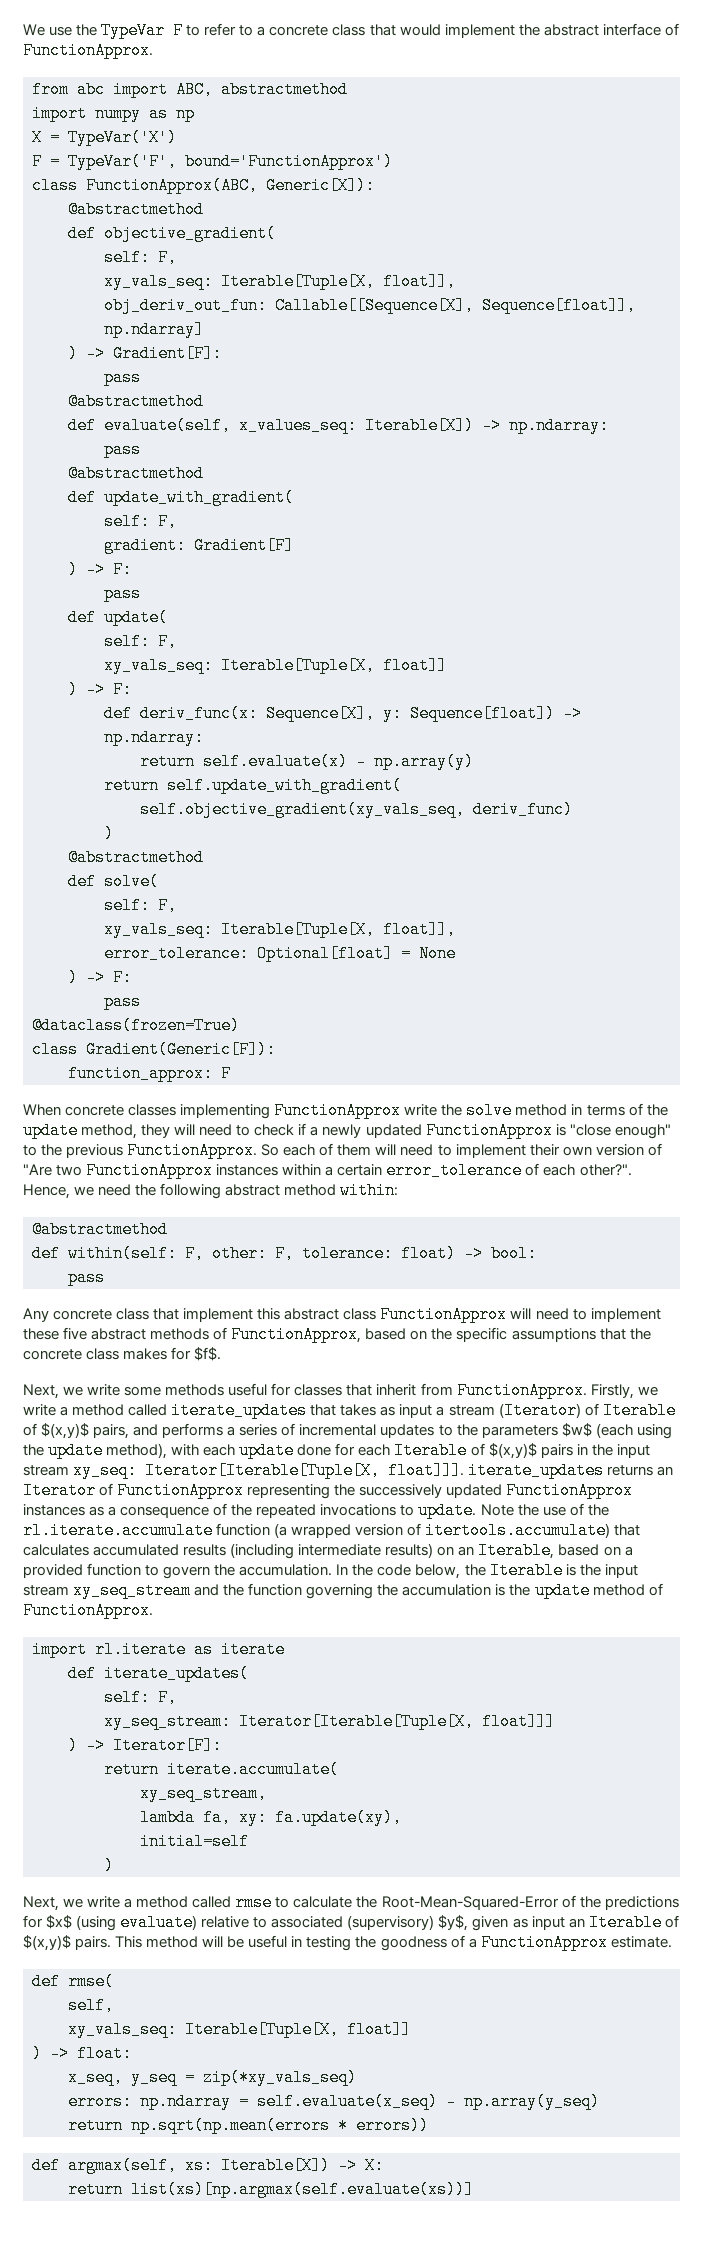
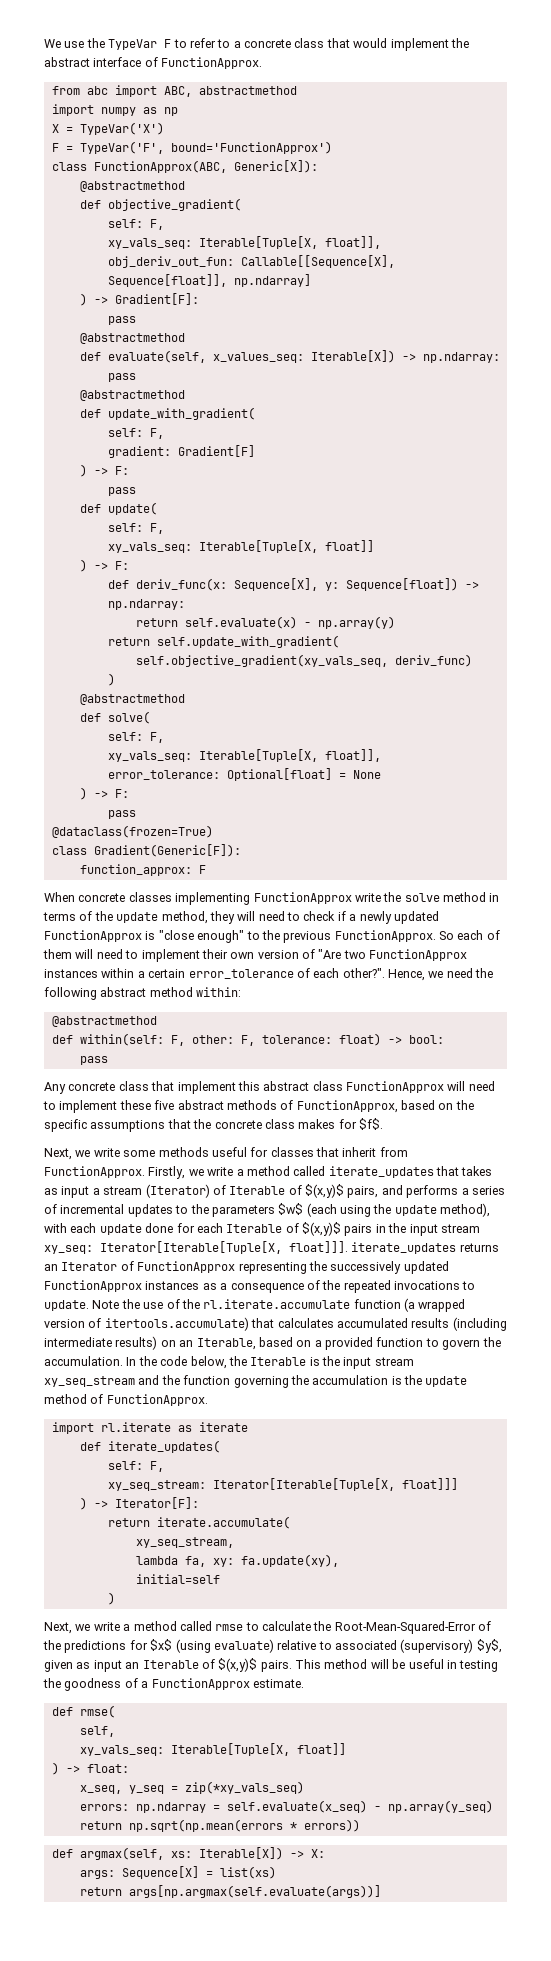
[68,2181,474,2198] // return list(xs)[np.argmax(self.evaluate(xs))] -> [79,1866,276,1879] [79,1885,381,1898] // args: Sequence[X] = list(xs) // return args[np.argmax(self.evaluate(args))]

